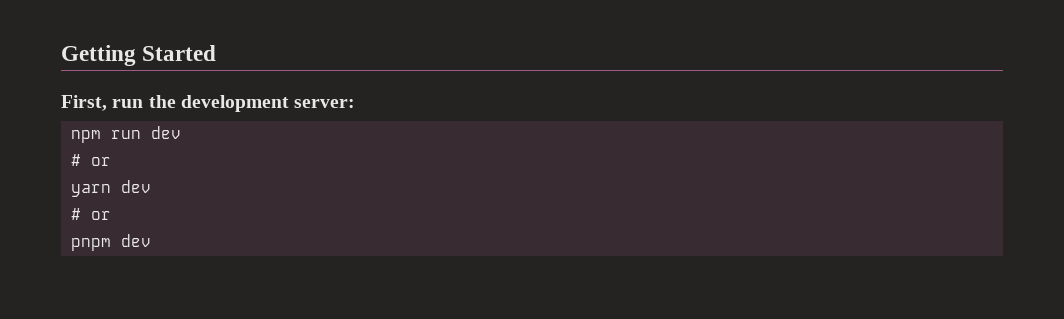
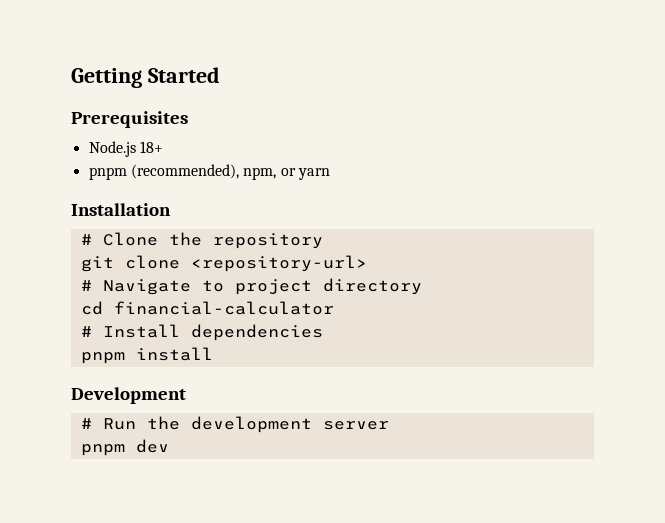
[61,95,356,112] [71,126,182,143] [71,154,112,166] [71,180,152,197] [71,208,112,220] First, run the development server: // npm run dev // # or // yarn dev // # or -> [71,111,188,128] [88,141,163,157] [88,164,330,180] [71,203,171,216] [80,232,323,249] [80,255,367,272] [80,278,422,295] [80,301,334,315] [80,324,323,341] [80,347,213,364] [71,387,186,404] [80,416,389,433] Prerequisites // Node.js 18+ // pnpm (recommended), npm, or yarn // Installation // # Clone the repository // git clone <repository-url> // # Navigate to project directory // cd financial-calculator // # Install dependencies // pnpm install // Development // # Run the development server

